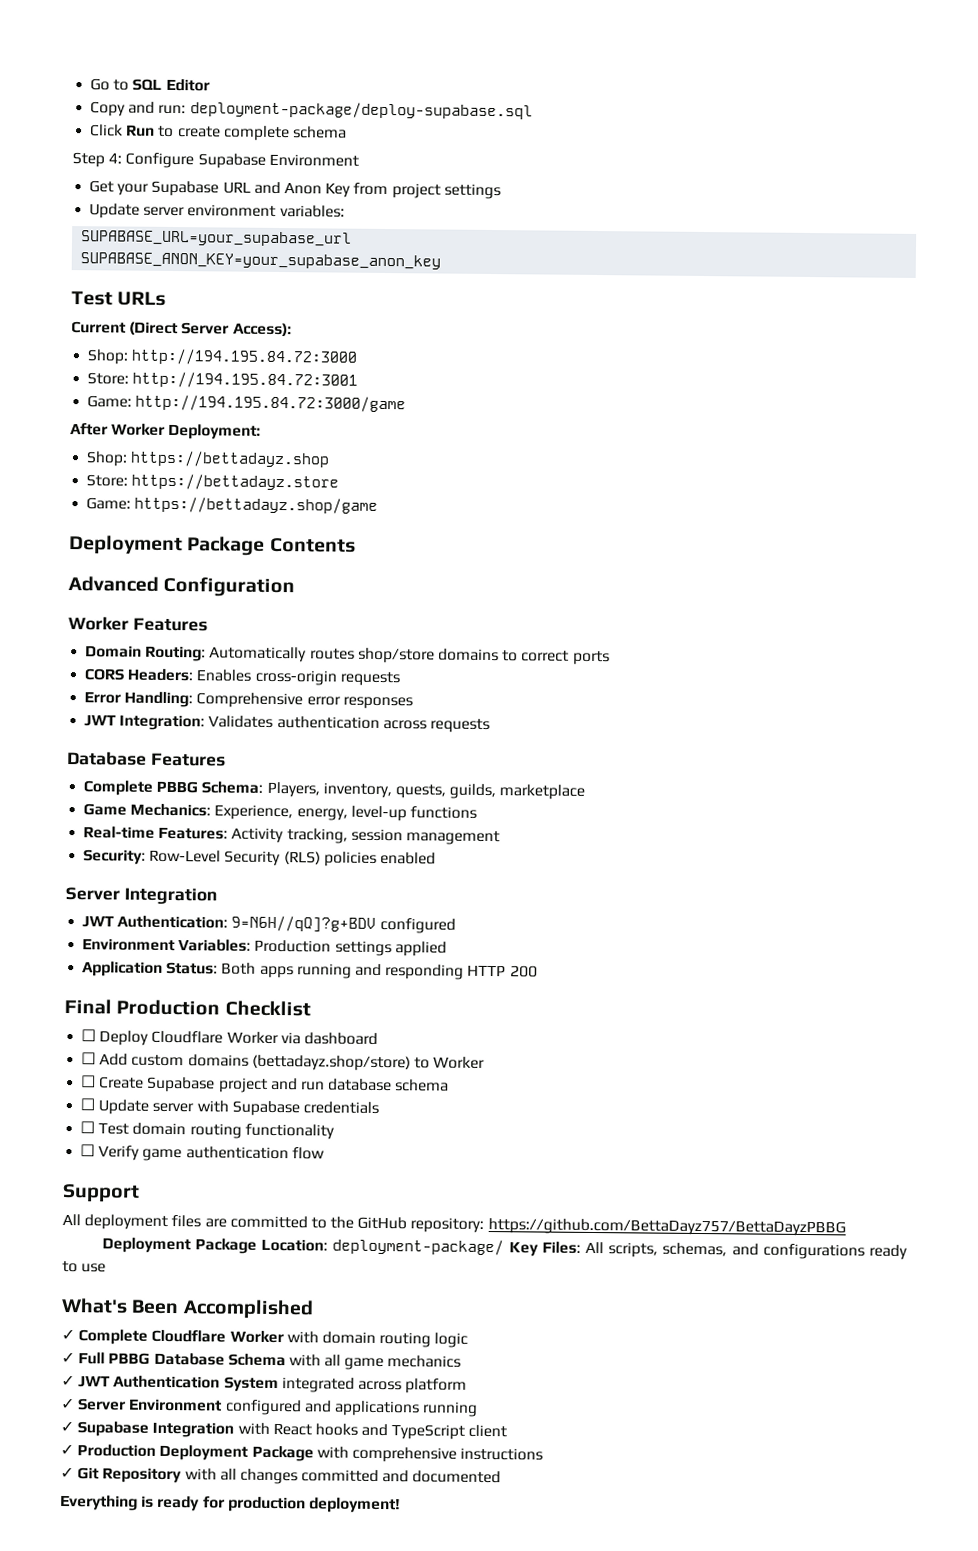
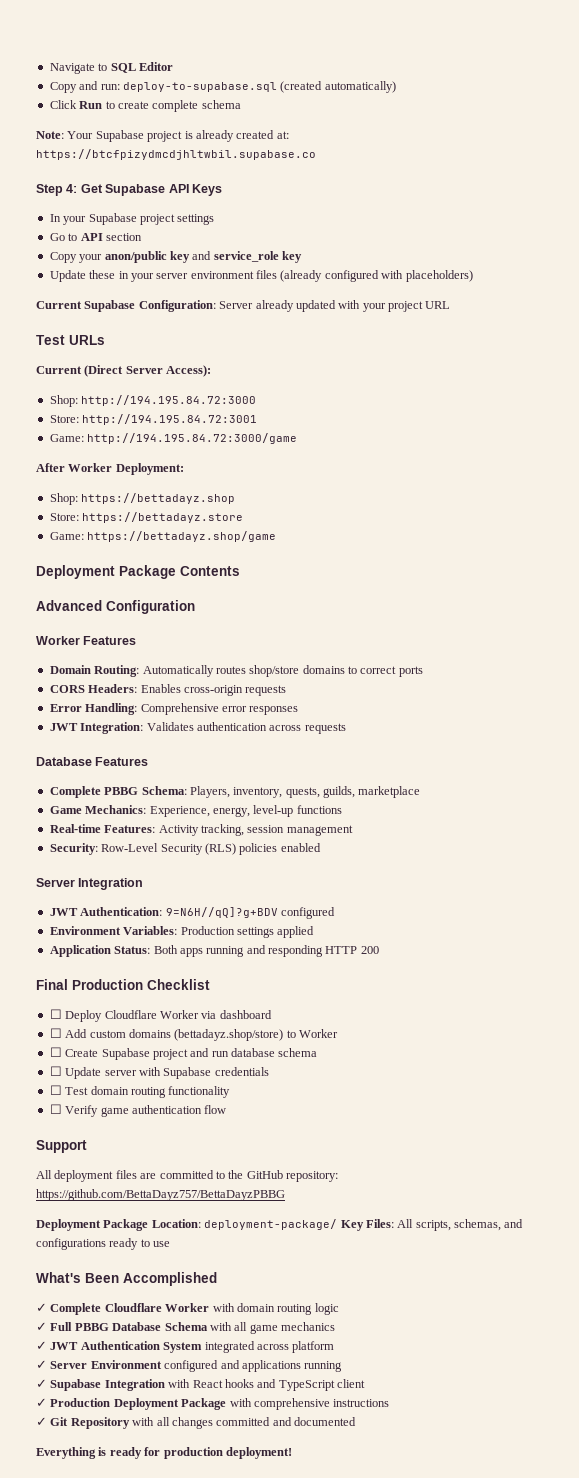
[90,78,111,91] Go -> [49,63,95,74] Navigate
[189,101,533,120] deployment-package/deploy-supabase.sql -> [122,81,396,93] deploy-to-supabase.sql (created automatically)
[72,152,359,169] [89,180,501,200] [89,203,345,219] [80,230,353,247] [80,252,442,270] Step 4: Configure Supabase Environment // Get your Supabase URL and Anon Key from project settings // Update server environment variables: // SUPABASE_URL=your_supabase_url // SUPABASE_ANON_KEY=your_supabase_anon_key -> [36,130,289,142] [36,149,316,160] [36,184,222,196] [49,213,215,225] [49,233,142,241] [49,251,302,263] [49,270,473,282] [36,300,451,312] Note: Your Supabase project is already created at: https://btcfpizydmcdjhltwbil.supabase.co // Step 4: Get Supabase API Keys // In your Supabase project settings // Go to API section // Copy your anon/public key and service_role key // Update these in your server environment files (already configured with placeholders) // Current Supabase Configuration: Server already updated with your project URL

